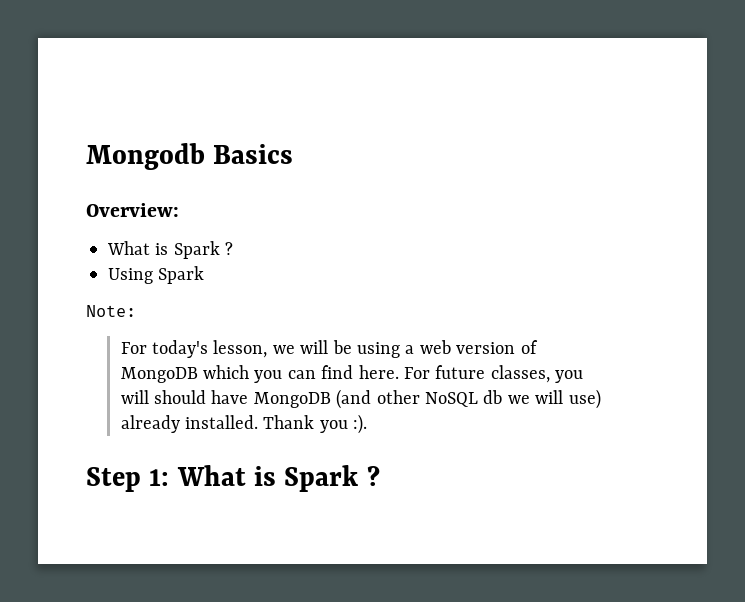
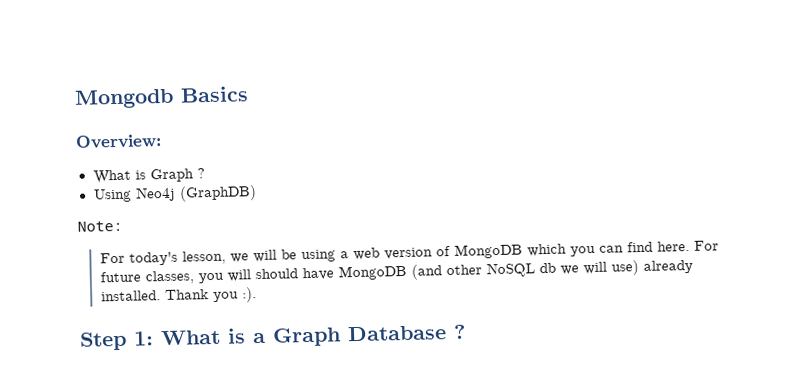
[173,241,220,259] Spark -> [149,168,194,183] Graph
[158,266,205,284] Spark -> [134,185,257,202] Neo4j (GraphDB)
[284,465,359,492] Spark -> [253,325,447,347] a Graph Database

